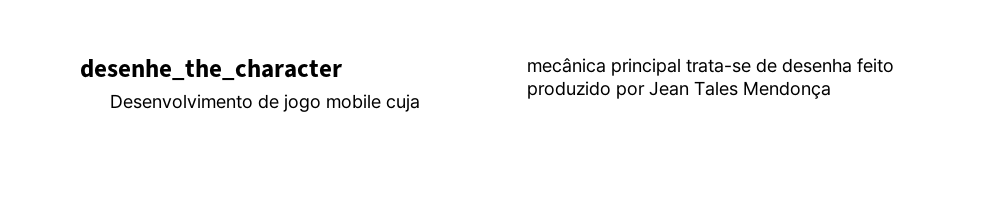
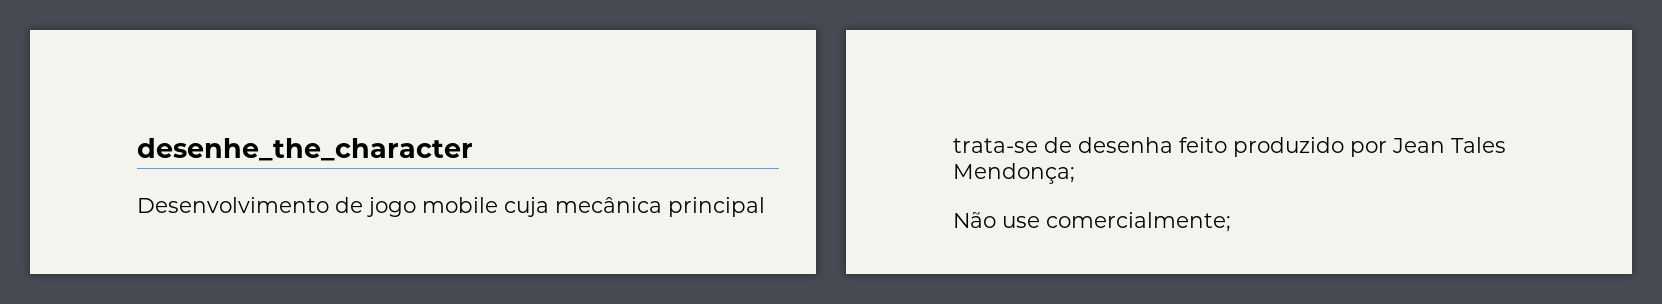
[743,81,831,99] Mendonça -> [953,163,1075,184] [953,212,1231,232] Mendonça; // Não use comercialmente;

